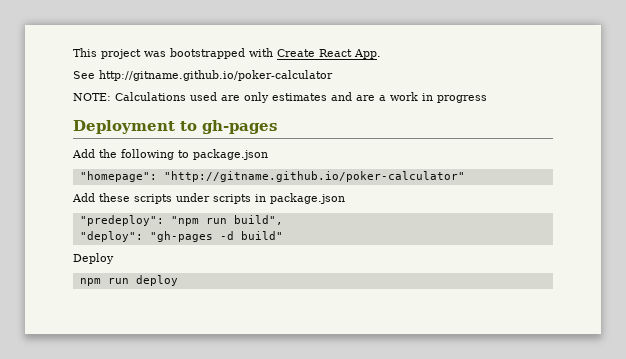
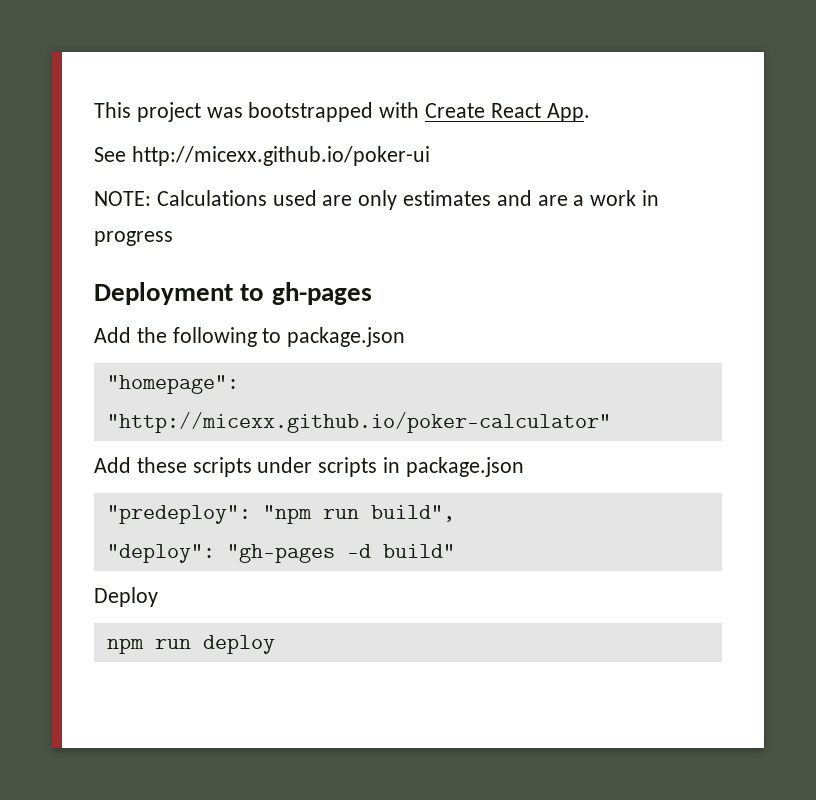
[99,70,333,81] http://gitname.github.io/poker-calculator -> [131,146,430,166] http://micexx.github.io/poker-ui
[163,171,465,182] "http://gitname.github.io/poker-calculator" -> [106,412,611,433] "http://micexx.github.io/poker-calculator"

